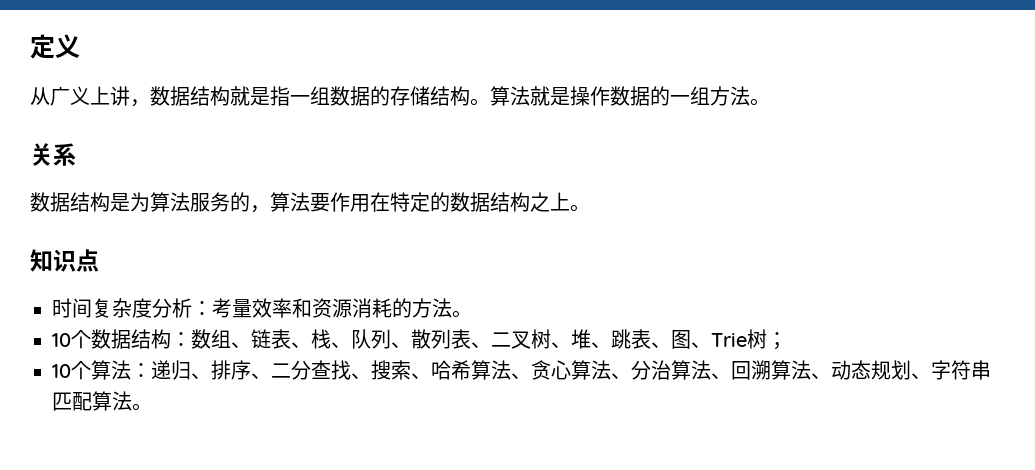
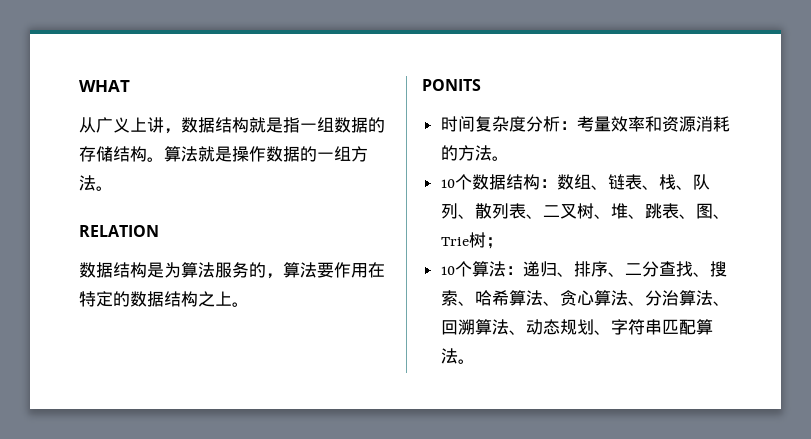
[30,34,80,59] 定义 -> [79,80,130,92] WHAT
[30,143,76,166] 关系 -> [79,225,159,237] RELATION
[30,249,99,272] 知识点 -> [422,79,481,91] PONITS

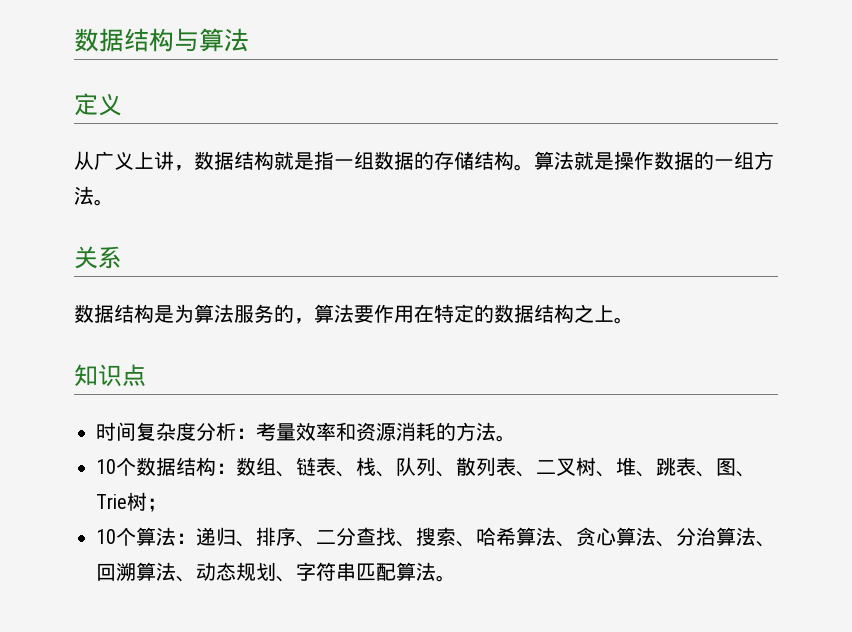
[79,80,130,92] WHAT -> [74,28,249,52] [74,93,122,116] 数据结构与算法 // 定义
[79,225,159,237] RELATION -> [74,246,122,269] 关系
[422,79,481,91] PONITS -> [74,364,146,387] 知识点

